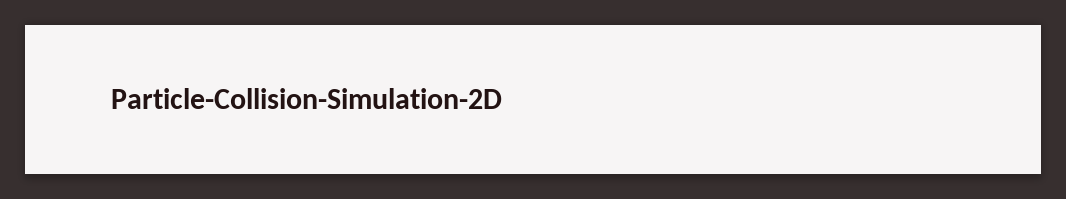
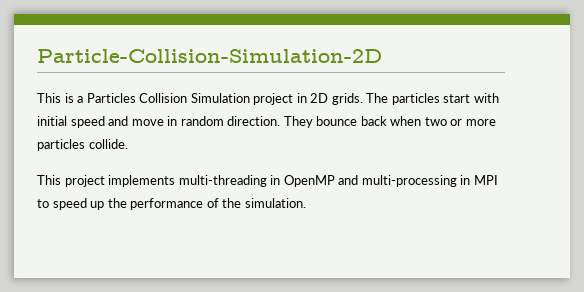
(502, 98) none -> [37,93,499,105] [37,116,496,128] [37,139,128,151] [37,175,498,187] [37,198,306,210] // This is a Particles Collision Simulation project in 2D grids. The particles start with initial speed and move in random direction. They bounce back when two or more particles collide. // This project implements multi-threading in OpenMP and multi-processing in MPI to speed up the performance of the simulation.

